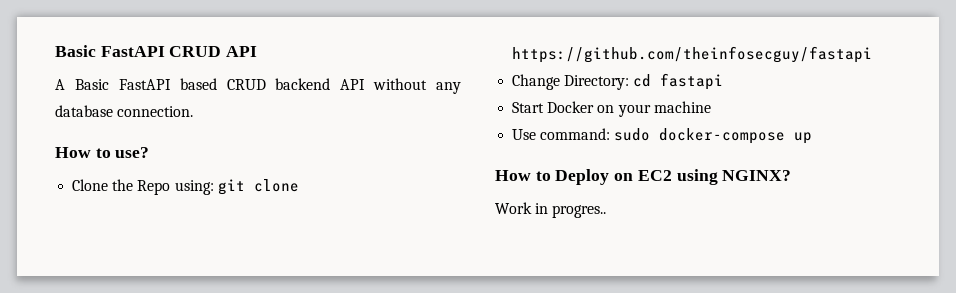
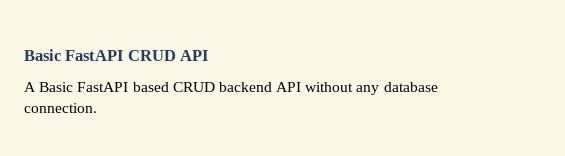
[55,147,150,158] [72,179,299,195] [512,46,873,63] [512,73,724,90] [512,101,711,117] [512,128,813,144] [495,169,792,185] [495,202,607,218] // How to use? // Clone the Repo using: git clone https://github.com/theinfosecguy/fastapi // Change Directory: cd fastapi // Start Docker on your machine // Use command: sudo docker-compose up // How to Deploy on EC2 using NGINX? // Work in progres.. -> (97, 108) none

